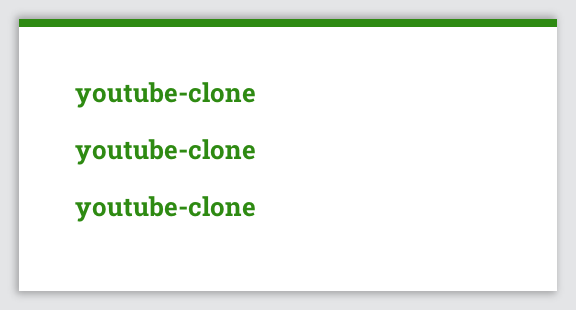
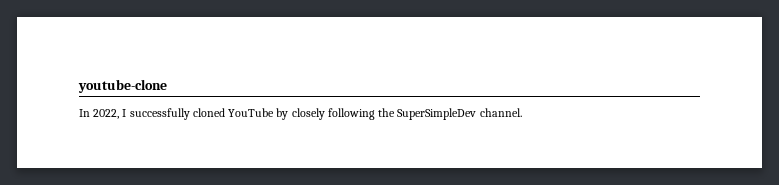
[75,82,256,108] [75,139,256,165] [75,196,256,222] youtube-clone // youtube-clone // youtube-clone -> [78,79,167,93] [79,108,522,120] youtube-clone // In 2022, I successfully cloned YouTube by closely following the SuperSimpleDev channel.

